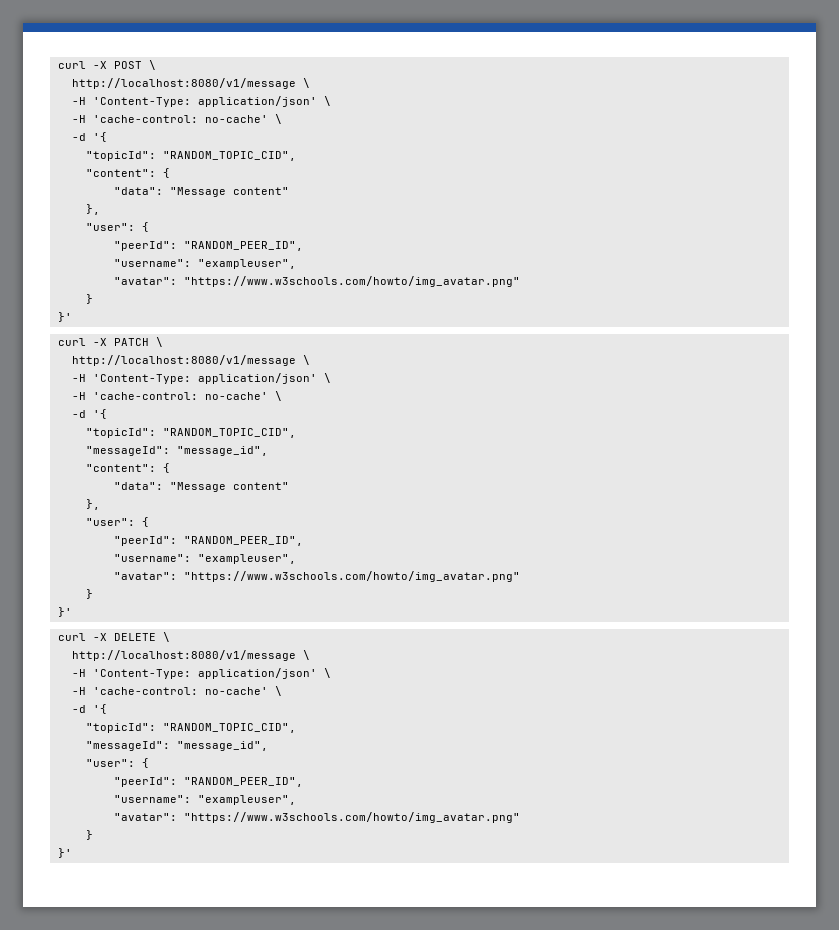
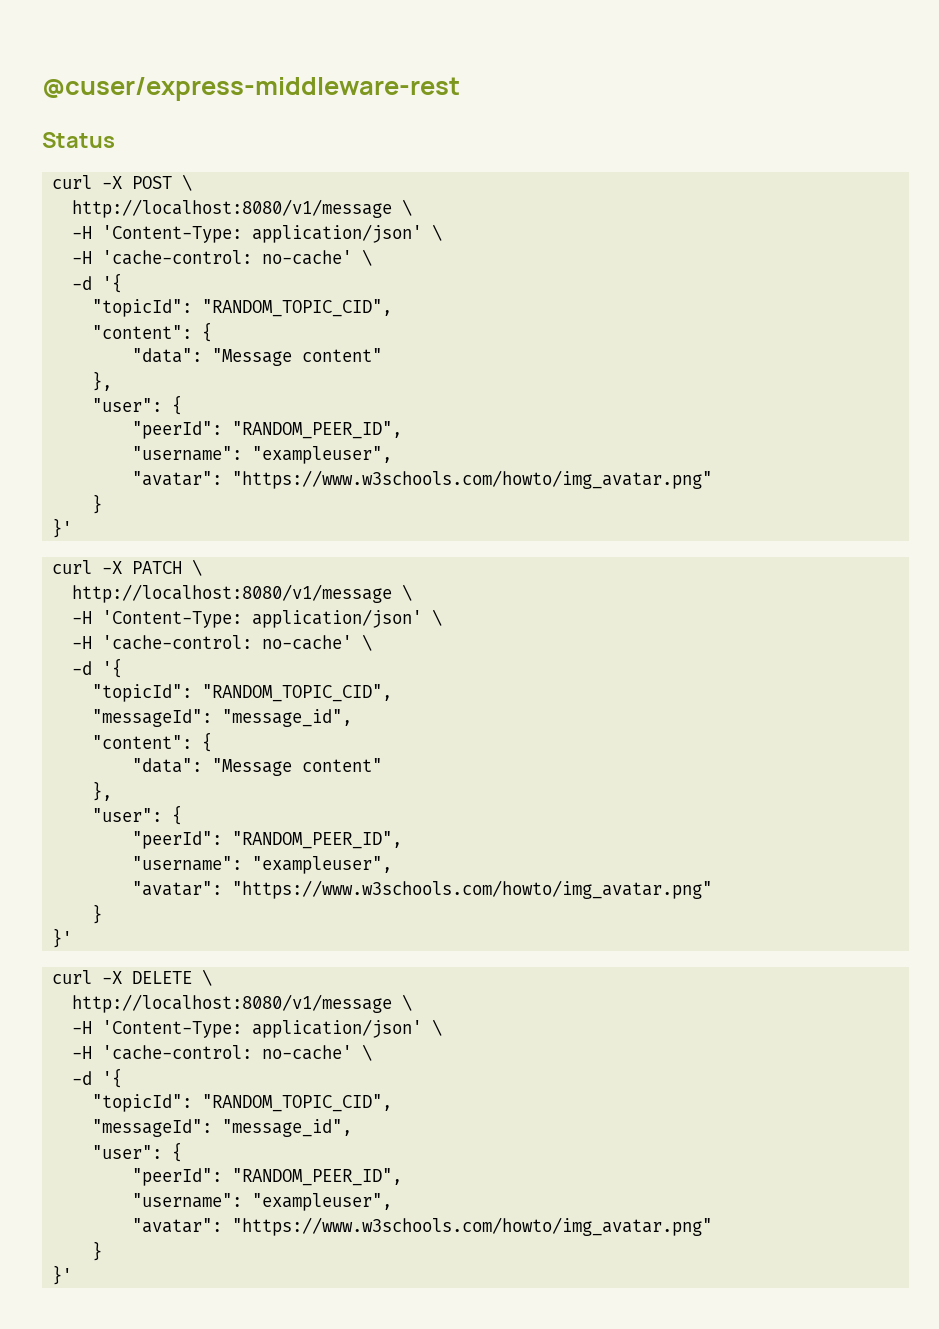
(57, 65) none -> [42,77,460,101] [42,132,115,148] @cuser/express-middleware-rest // Status //

